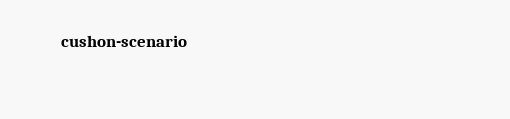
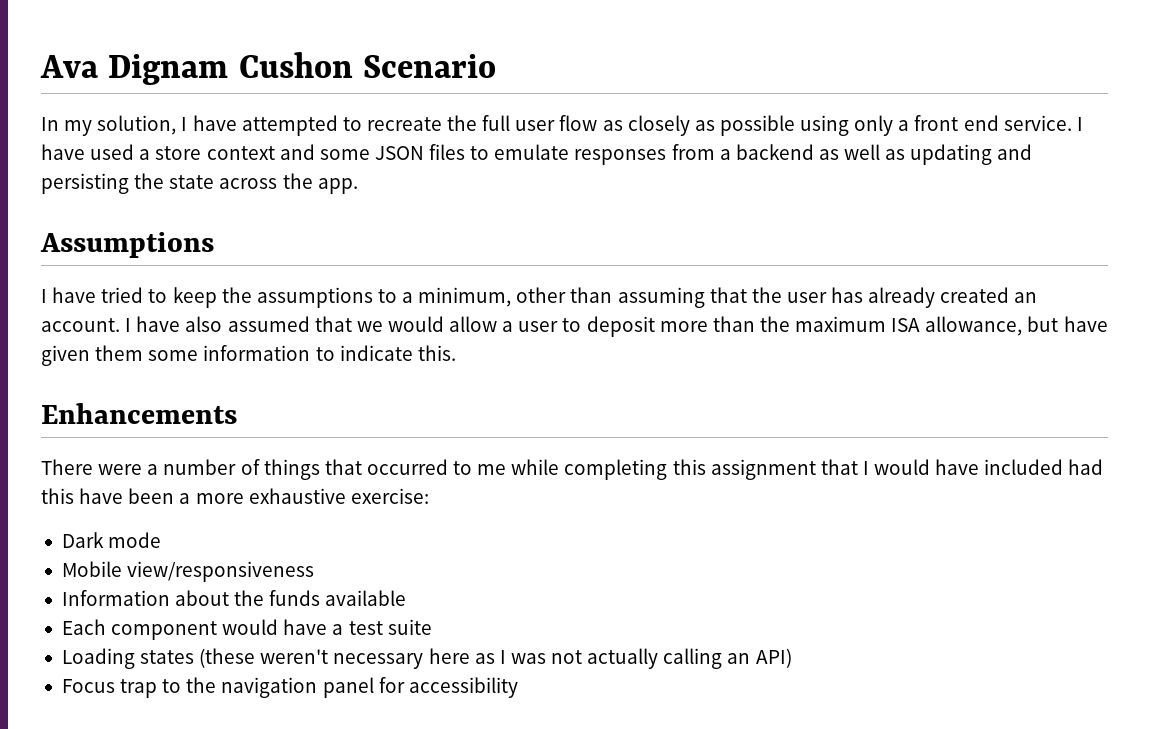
[61,35,187,47] cushon-scenario -> [40,52,496,85] [41,115,1083,136] [41,144,1033,165] [41,173,358,194] [40,232,214,258] [41,287,1038,308] [41,316,1108,337] [41,345,456,366] [41,403,237,424] [41,459,1104,480] [41,488,429,504] [61,532,162,548] [61,561,315,582] [61,590,407,606] [61,619,432,640] [61,648,792,669] [61,677,518,698] Ava Dignam Cushon Scenario // In my solution, I have attempted to recreate the full user flow as closely as possible using only a front end service. I have used a store context and some JSON files to emulate responses from a backend as well as updating and persisting the state across the app. // Assumptions // I have tried to keep the assumptions to a minimum, other than assuming that the user has already created an account. I have also assumed that we would allow a user to deposit more than the maximum ISA allowance, but have given them some information to indicate this. // Enhancements // There were a number of things that occurred to me while completing this assignment that I would have included had this have been a more exhaustive exercise: // Dark mode // Mobile view/responsiveness // Information about the funds available // Each component would have a test suite // Loading states (these weren't necessary here as I was not actually calling an API) // Focus trap to the navigation panel for accessibility

